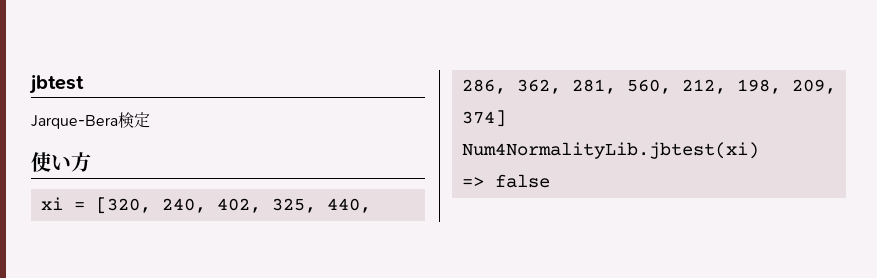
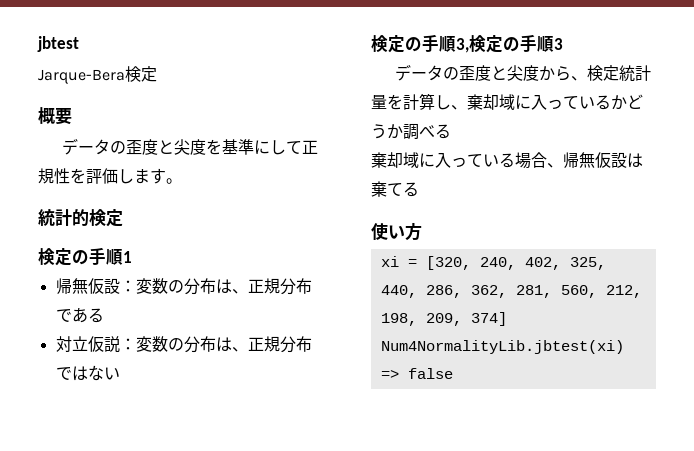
(150, 120) none -> [38,107,72,125] [61,138,318,155] [38,168,182,184] [38,209,123,227] [38,247,132,266] [55,278,312,295] [55,307,104,323] [55,336,312,353] [55,365,120,381] [371,34,563,53] [394,64,651,82] [371,93,643,110] [371,123,451,140] [371,152,643,169] [371,181,419,197] // 概要 // データの歪度と尖度を基準にして正規性を評価します。 // 統計的検定 // 検定の手順1 // 帰無仮設：変数の分布は、正規分布である // 対立仮説：変数の分布は、正規分布ではない // 検定の手順3,検定の手順3 // データの歪度と尖度から、検定統計量を計算し、棄却域に入っているかどうか調べる // 棄却域に入っている場合、帰無仮設は棄てる

